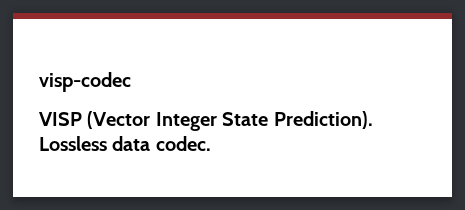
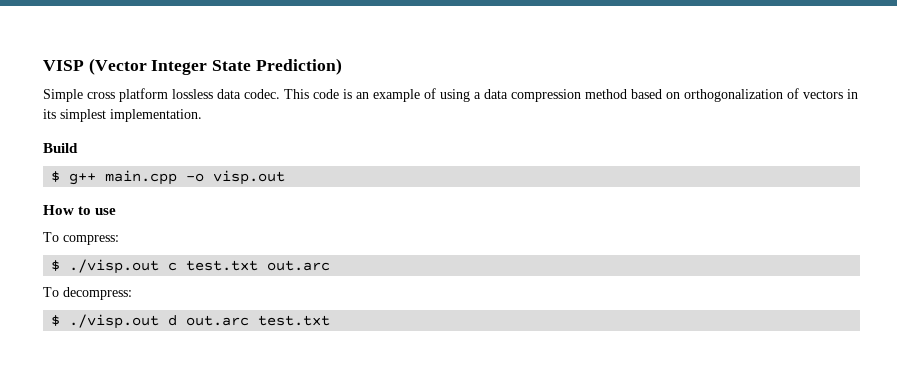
[39,72,131,92] visp-codec // -> (43, 65) none
[273,111,373,129] [39,136,211,151] Prediction). Lossless data codec. -> [255,58,342,75] [43,88,858,102] [43,109,202,122] [43,143,78,153] [51,170,286,185] [43,205,117,215] [43,232,119,245] [51,259,331,274] [43,287,132,300] [51,314,331,329] Prediction) // Simple cross platform lossless data codec. This code is an example of using a data compression method based on orthogonalization of vectors in its simplest implementation. // Build // $ g++ main.cpp -o visp.out // How to use // To compress: // $ ./visp.out c test.txt out.arc // To decompress: // $ ./visp.out d out.arc test.txt

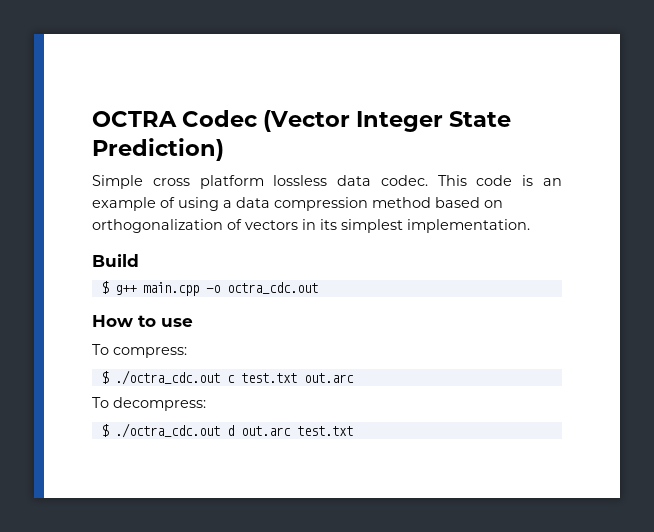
[43,60,84,71] VISP -> [92,110,258,127] OCTRA Codec
[213,170,286,185] visp.out -> [226,282,318,294] octra_cdc.out
[69,259,160,274] ./visp.out -> [114,370,220,385] ./octra_cdc.out
[69,314,160,329] ./visp.out -> [114,423,220,438] ./octra_cdc.out

